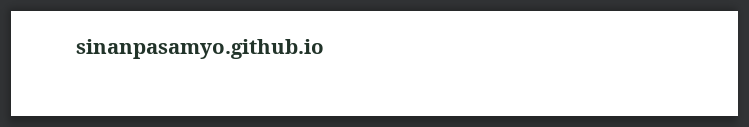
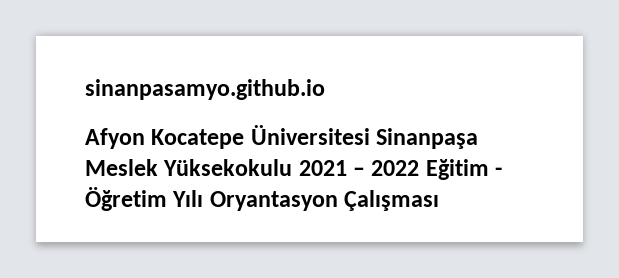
(324, 49) none -> [85,125,479,149] [85,159,503,180] [85,187,440,211] // Afyon Kocatepe Üniversitesi Sinanpaşa Meslek Yüksekokulu 2021 – 2022 Eğitim - Öğretim Yılı Oryantasyon Çalışması

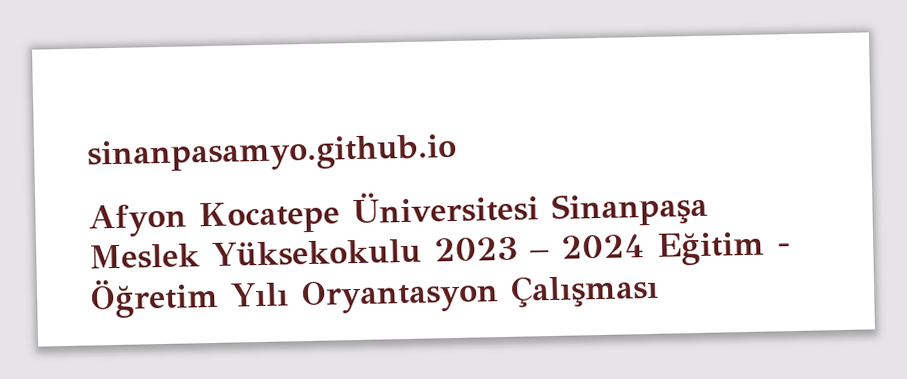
[298,160,420,176] 2021 – 2022 -> [434,234,645,262] 2023 – 2024

